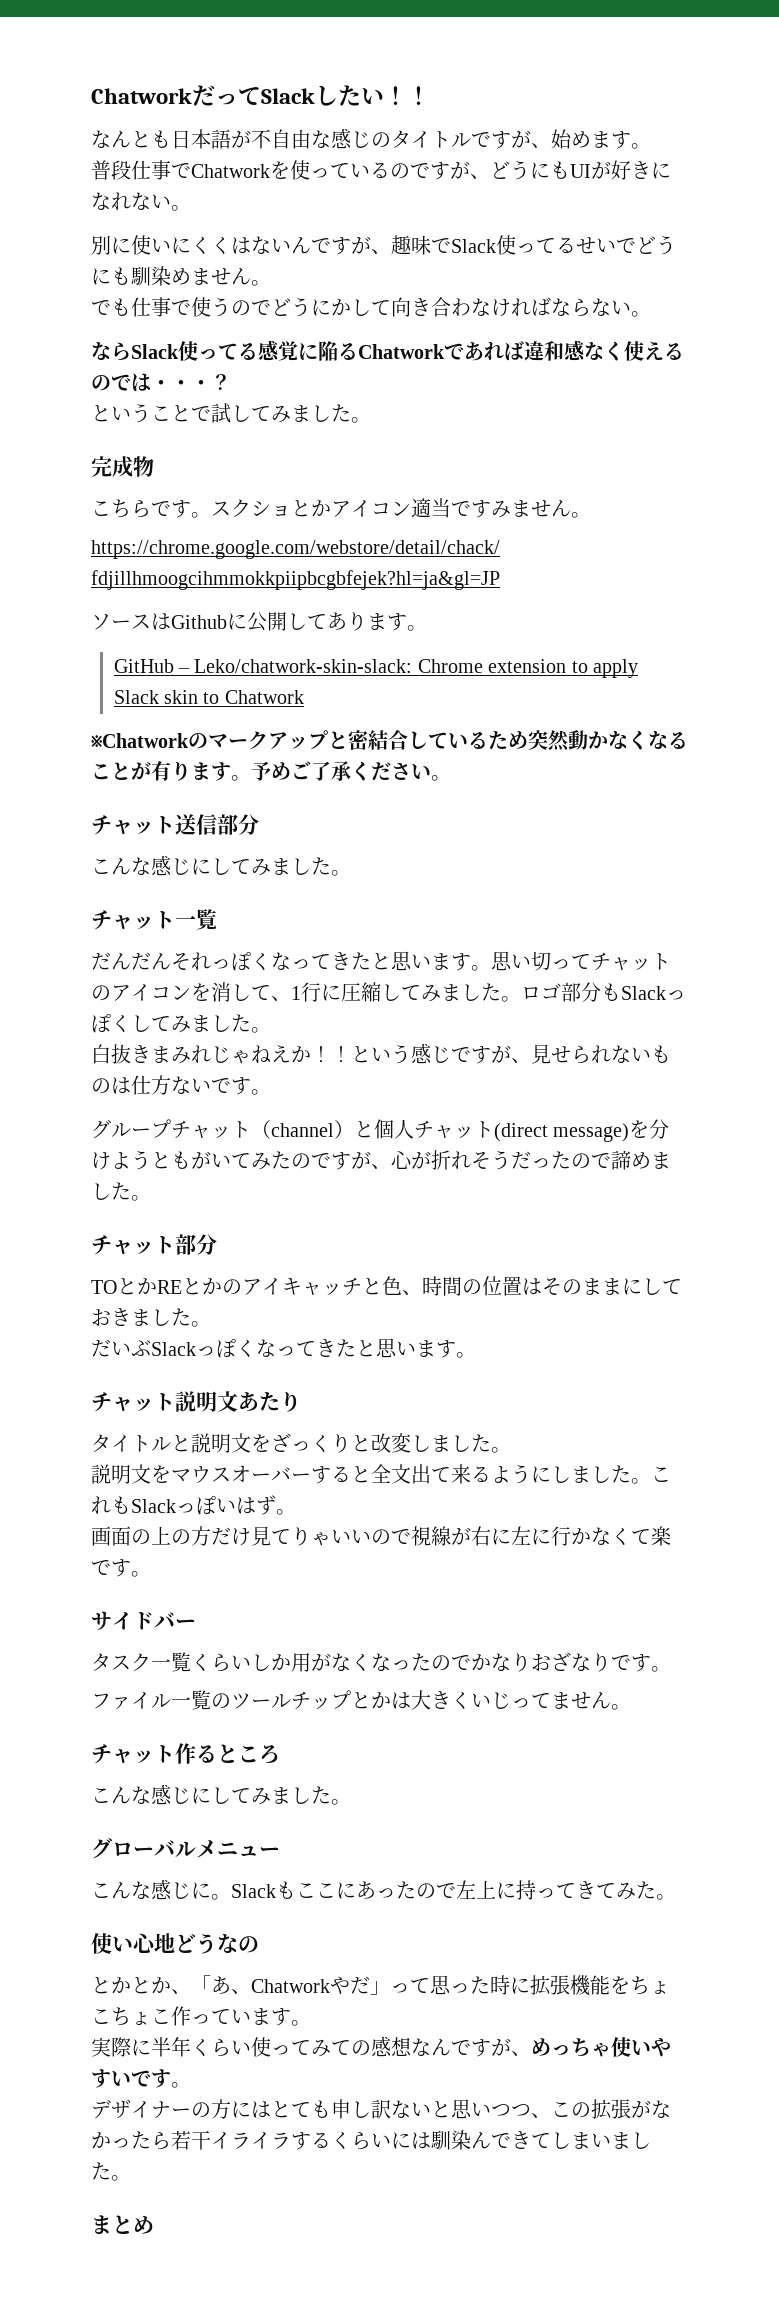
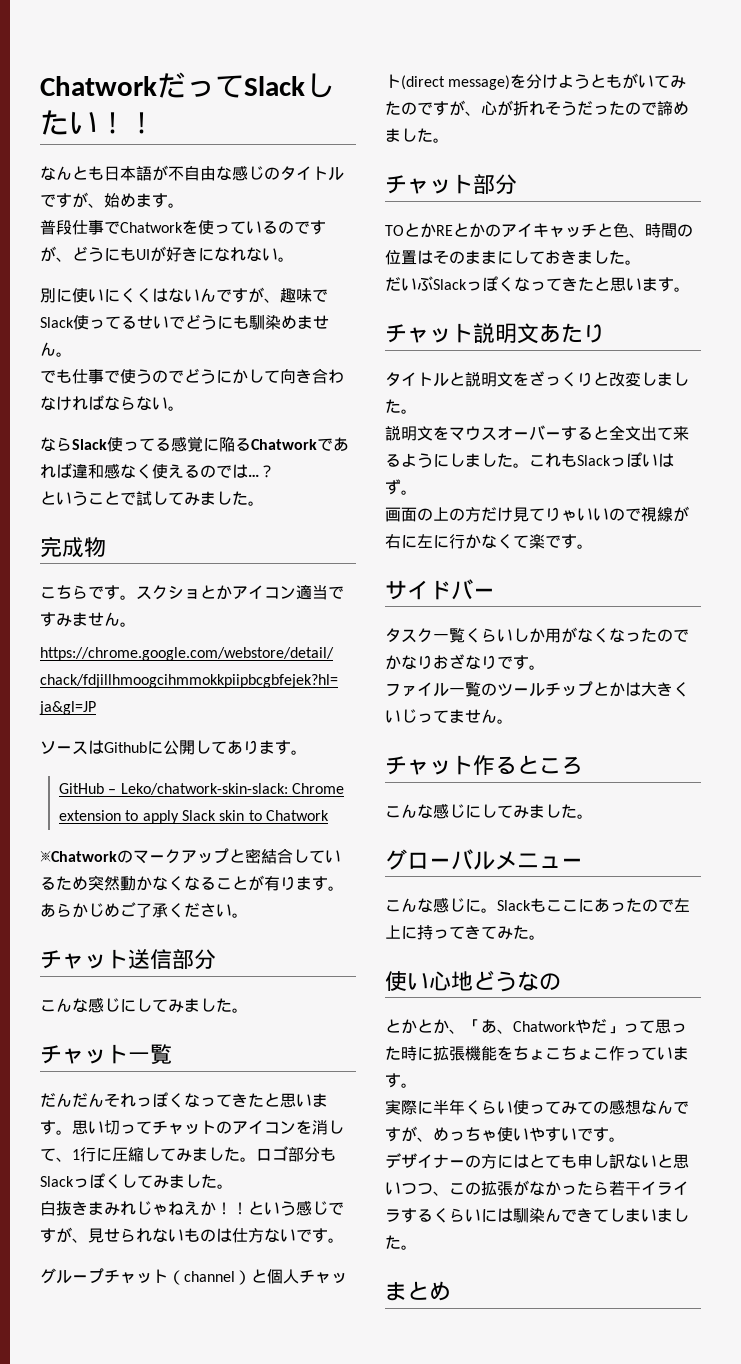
[151,380,211,390] ・・・ -> [248,474,259,477] …
[251,761,271,781] 予 -> [40,903,104,918] あらかじ

